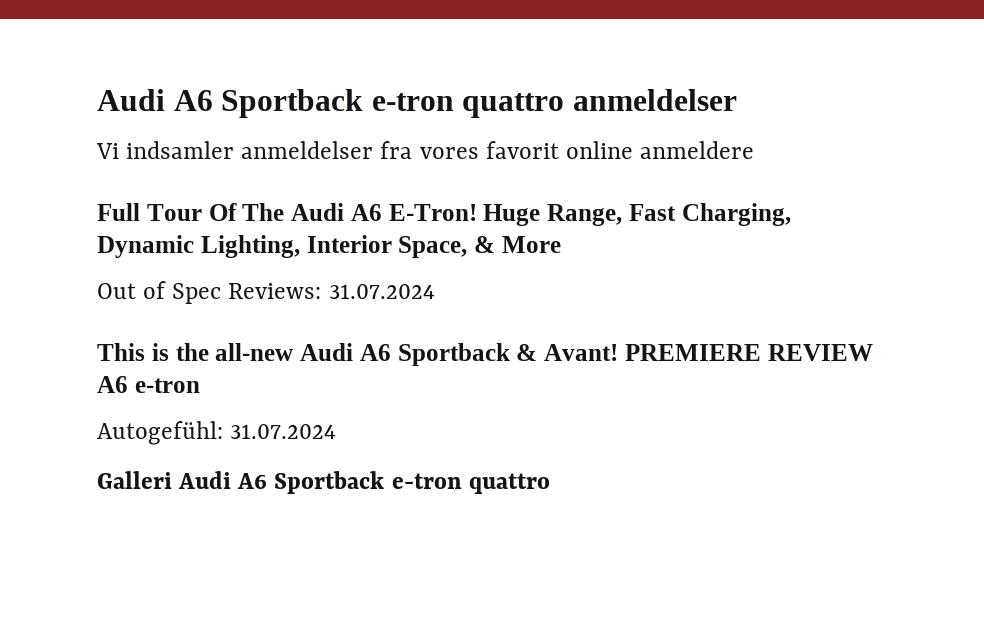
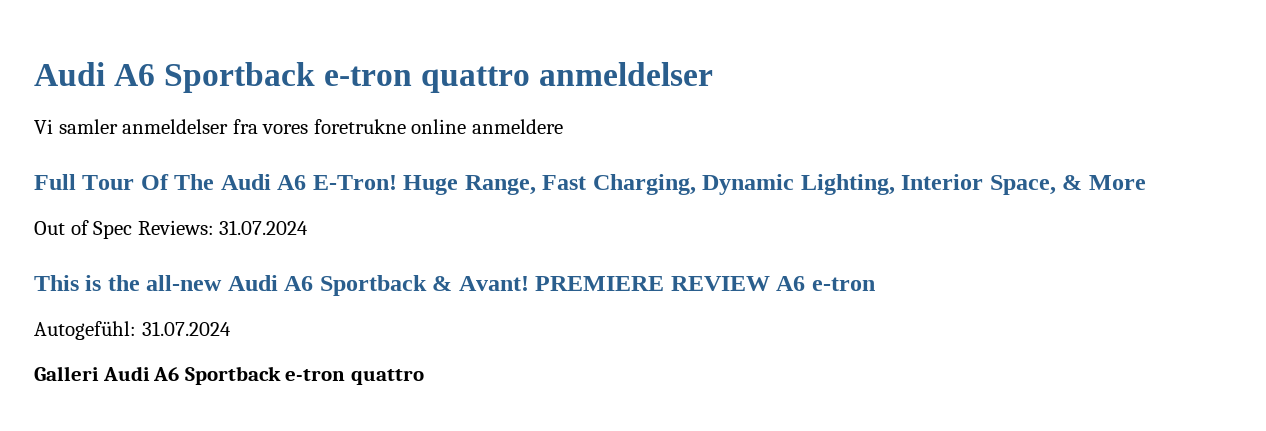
[126,141,235,159] indsamler -> [58,119,118,134] samler
[485,141,559,159] favorit -> [313,119,406,134] foretrukne

